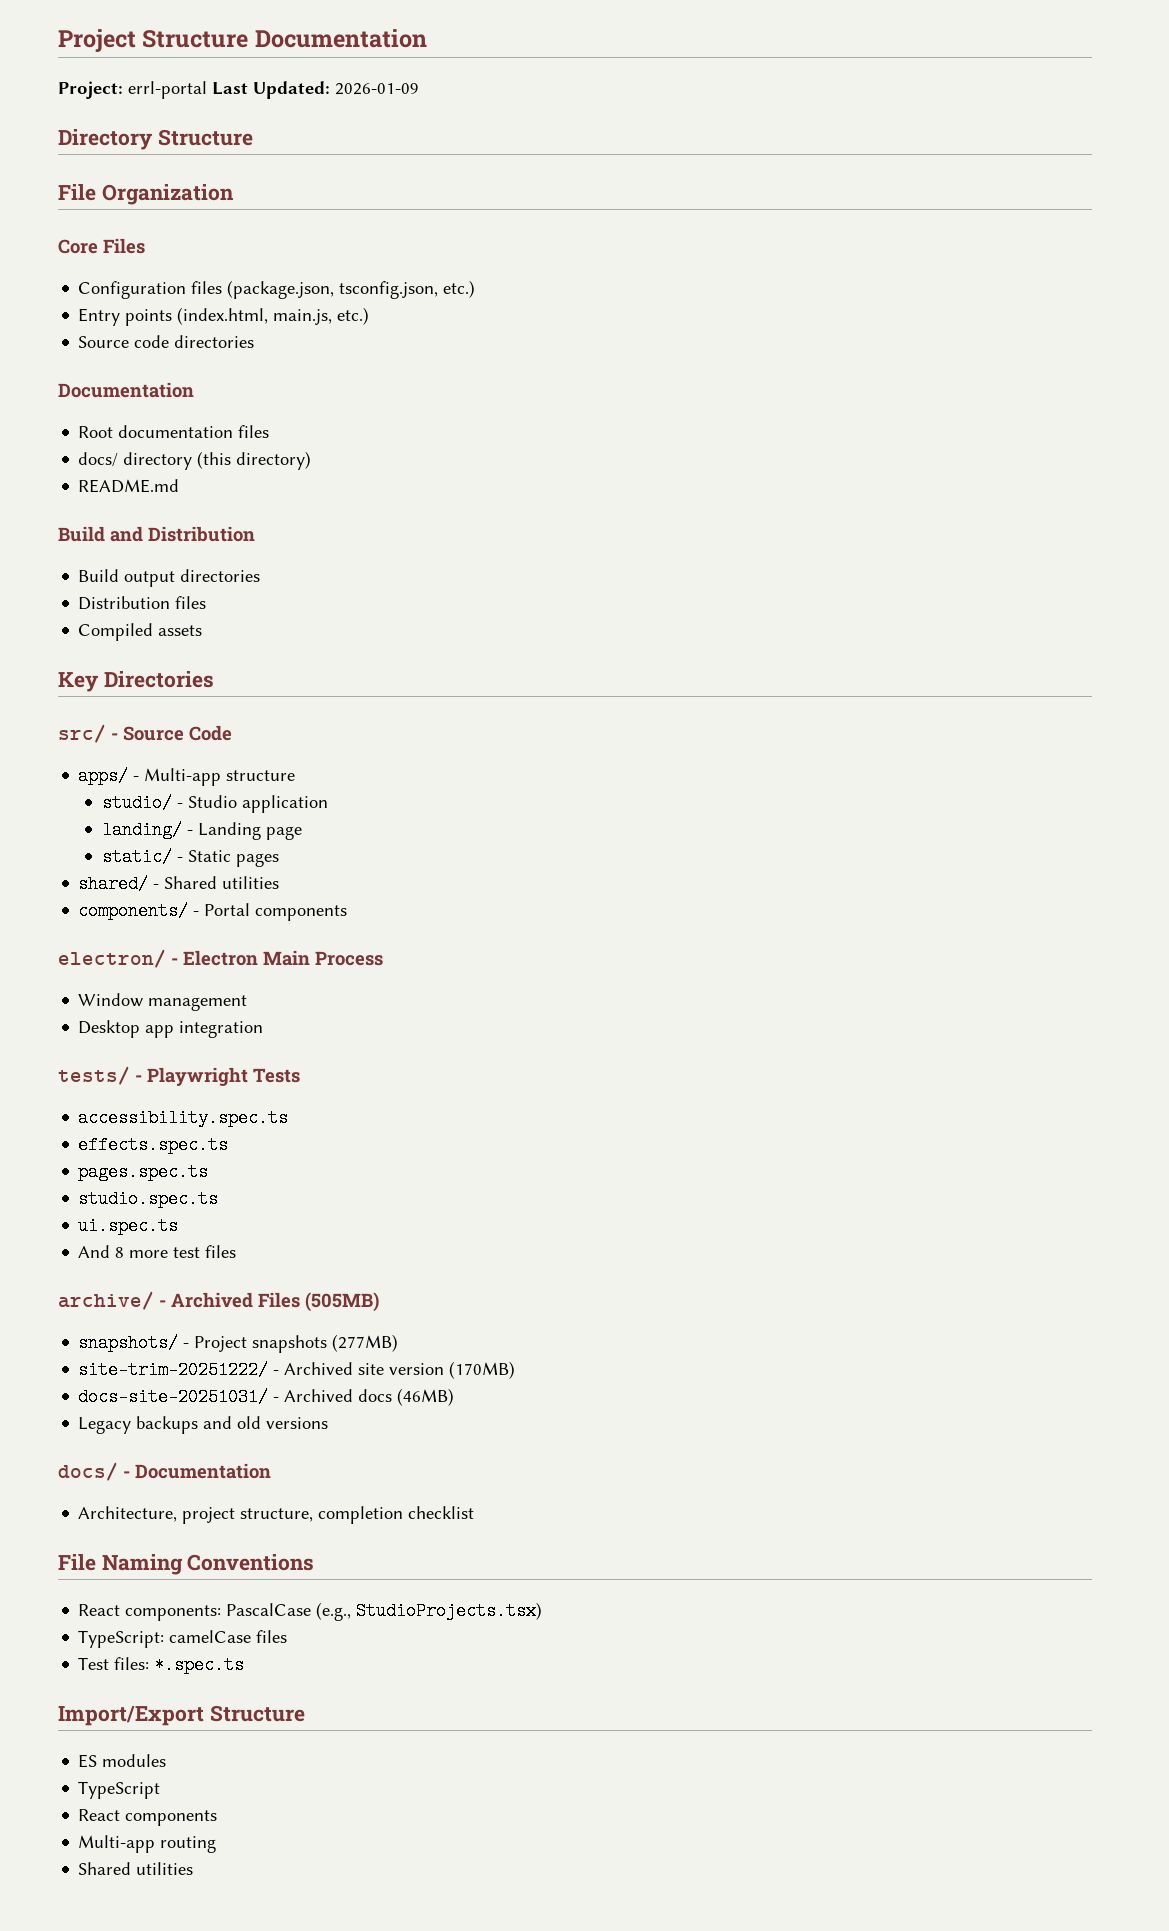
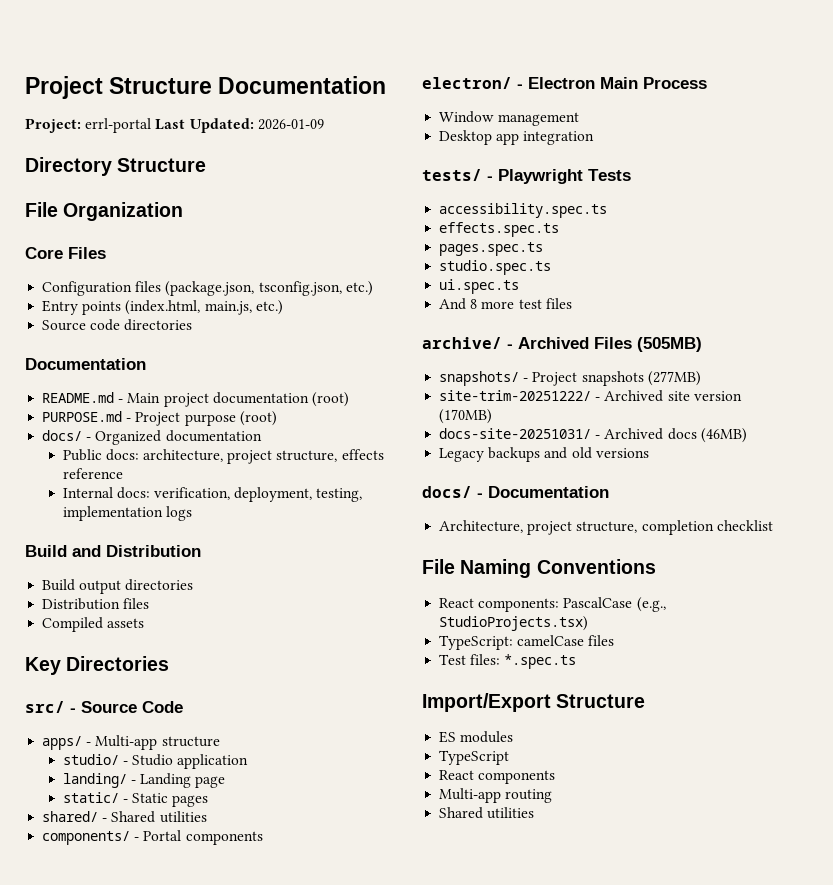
[78,425,270,438] [78,451,312,470] [78,479,180,493] Root documentation files // docs/ directory (this directory) // README.md -> [42,392,349,407] [42,411,277,426] [42,430,262,445] [62,449,384,464] [62,468,123,479] [62,487,363,502] [62,506,192,521] README.md - Main project documentation (root) // PURPOSE.md - Project purpose (root) // docs/ - Organized documentation // Public docs: architecture, project structure, effects reference // Internal docs: verification, deployment, testing, implementation logs

